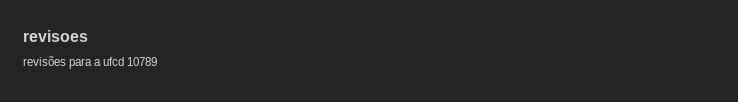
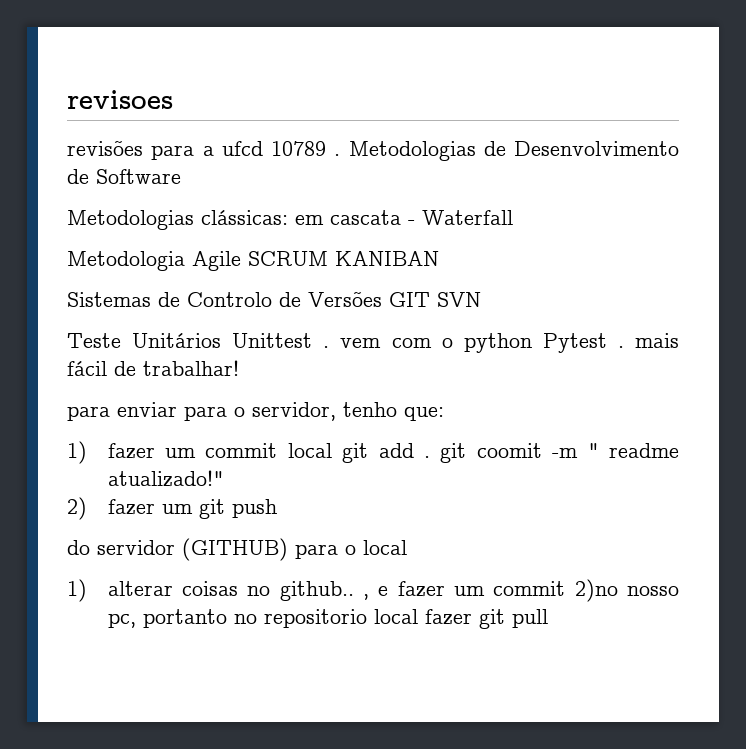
(158, 61) none -> [334,141,679,161] [67,169,181,184] [67,210,513,230] [67,251,439,271] [67,291,481,307] [67,333,680,353] [67,360,239,376] [67,402,444,421] [67,441,679,464] [107,470,224,487] [67,497,277,520] [67,538,407,561] [67,579,679,602] [107,609,548,629] . Metodologias de Desenvolvimento de Software // Metodologias clássicas: em cascata - Waterfall // Metodologia Agile SCRUM KANIBAN // Sistemas de Controlo de Versões GIT SVN // Teste Unitários Unittest . vem com o python Pytest . mais fácil de trabalhar! // para enviar para o servidor, tenho que: // 1) fazer um commit local git add . git coomit -m " readme atualizado!" // 2) fazer um git push // do servidor (GITHUB) para o local // 1) alterar coisas no github.. , e fazer um commit 2)no nosso pc, portanto no repositorio local fazer git pull

